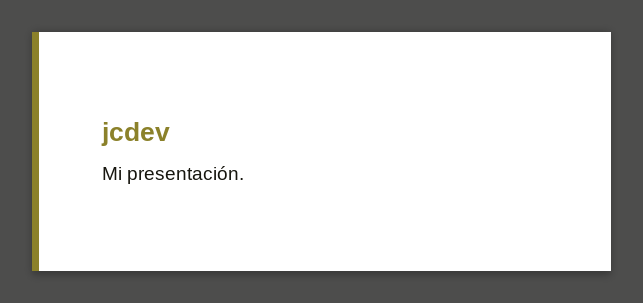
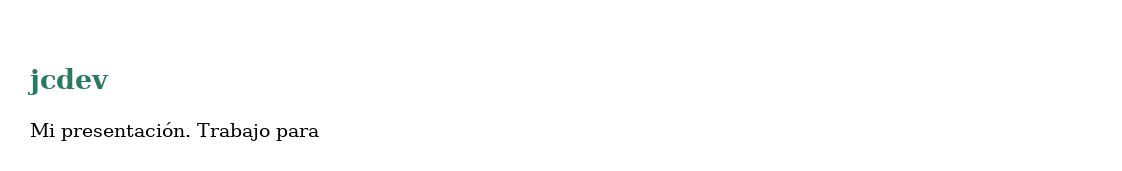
(245, 175) none -> [197,123,319,141] Trabajo para

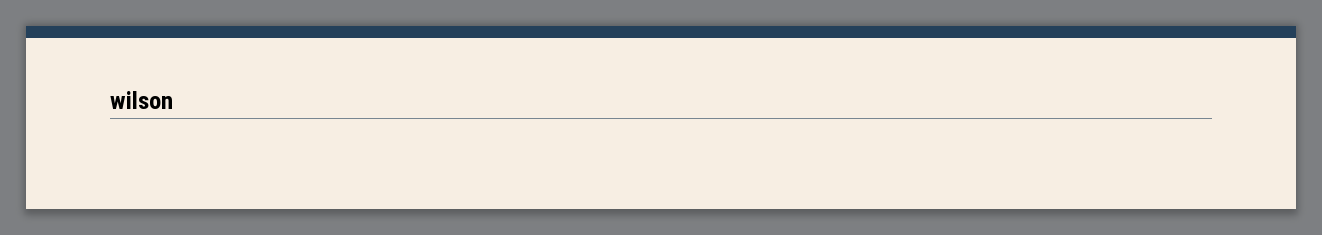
[28,68,109,95] [30,122,319,141] jcdev // Mi presentación. Trabajo para -> [110,91,173,109] wilson

